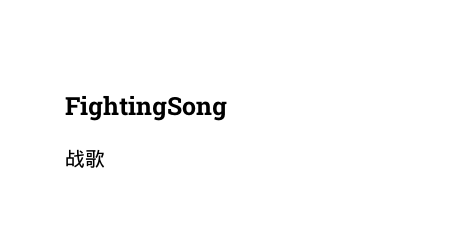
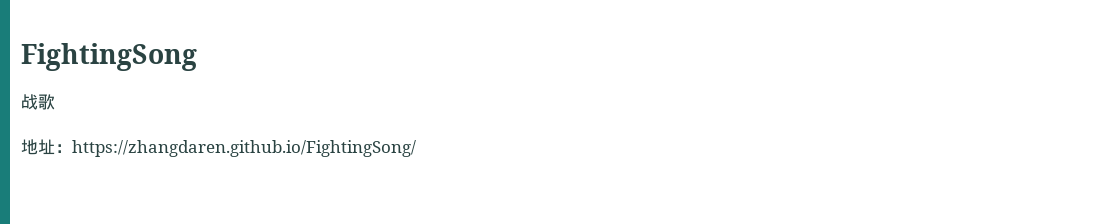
(105, 158) none -> [21,139,416,157] // 地址：https://zhangdaren.github.io/FightingSong/

